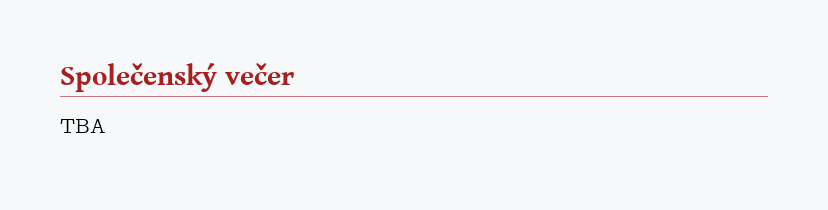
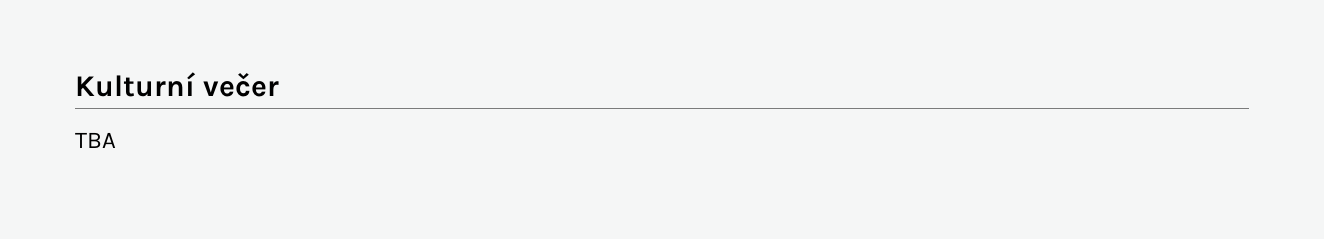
[60,63,217,92] Společenský -> [75,72,196,97] Kulturní

